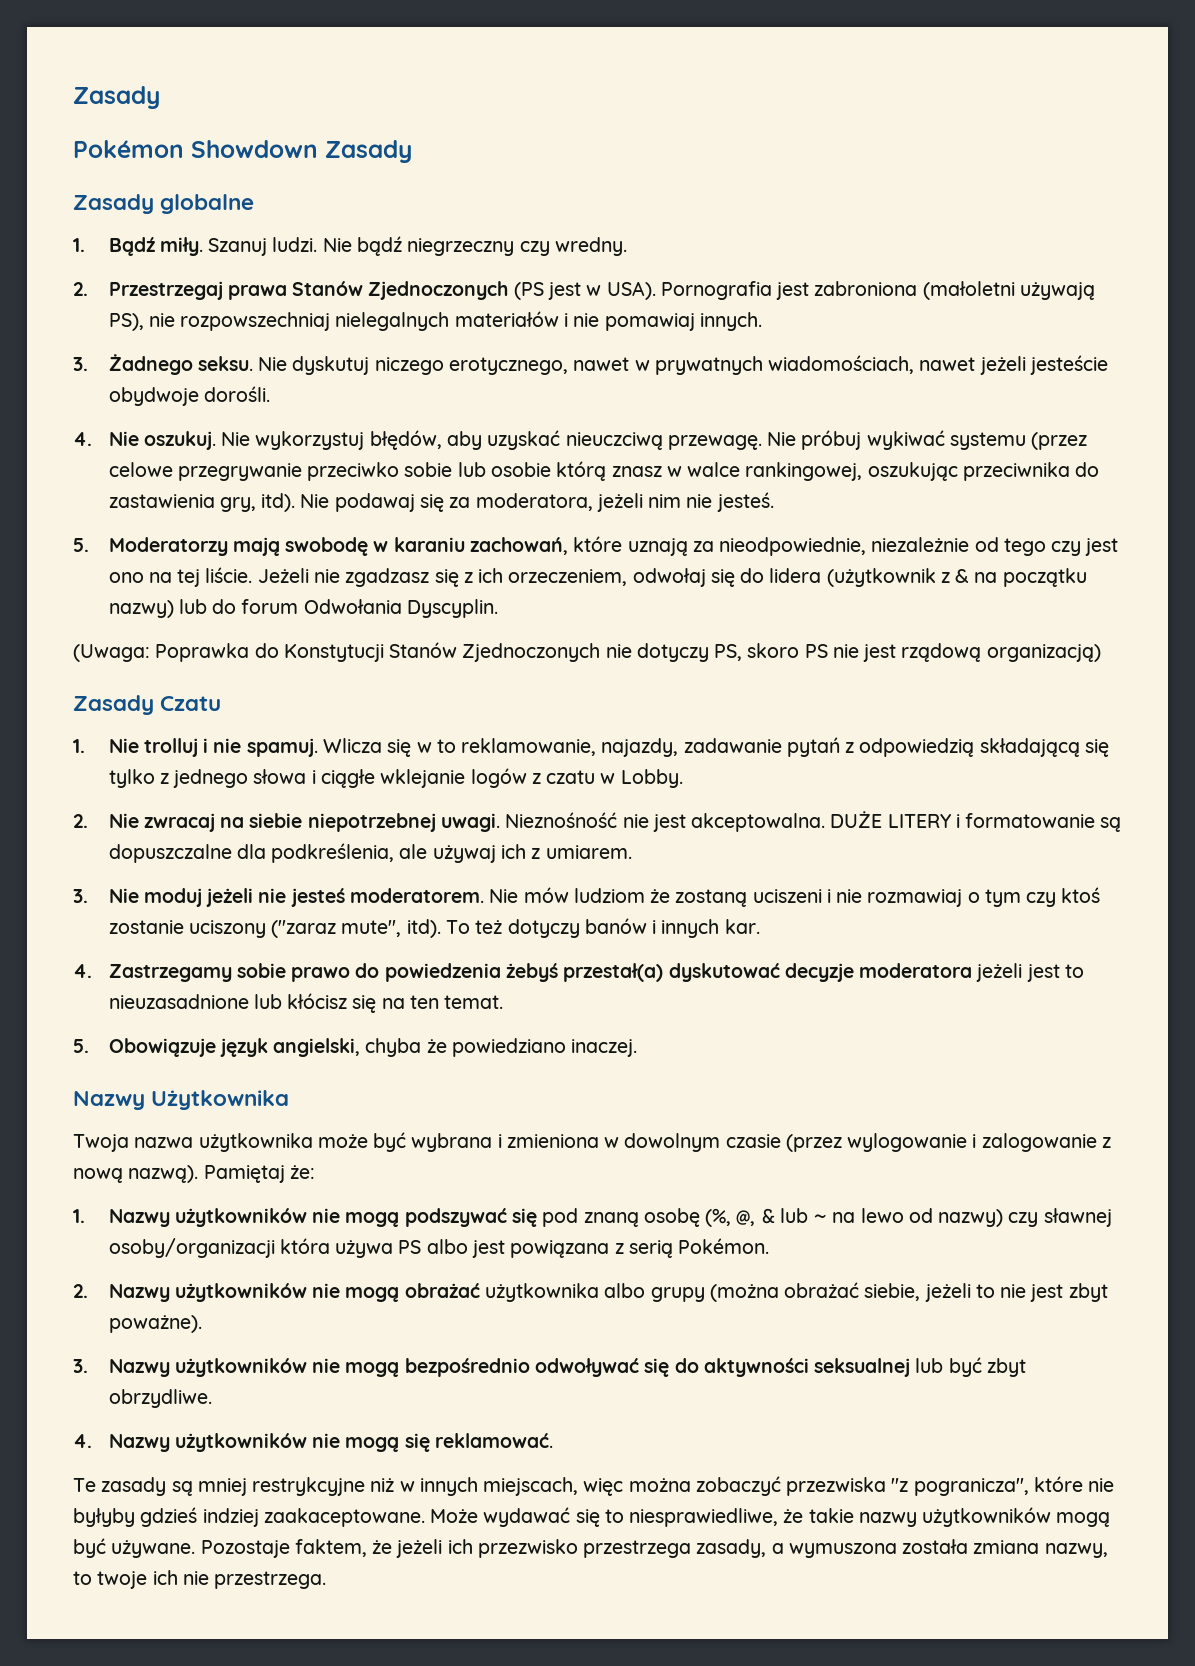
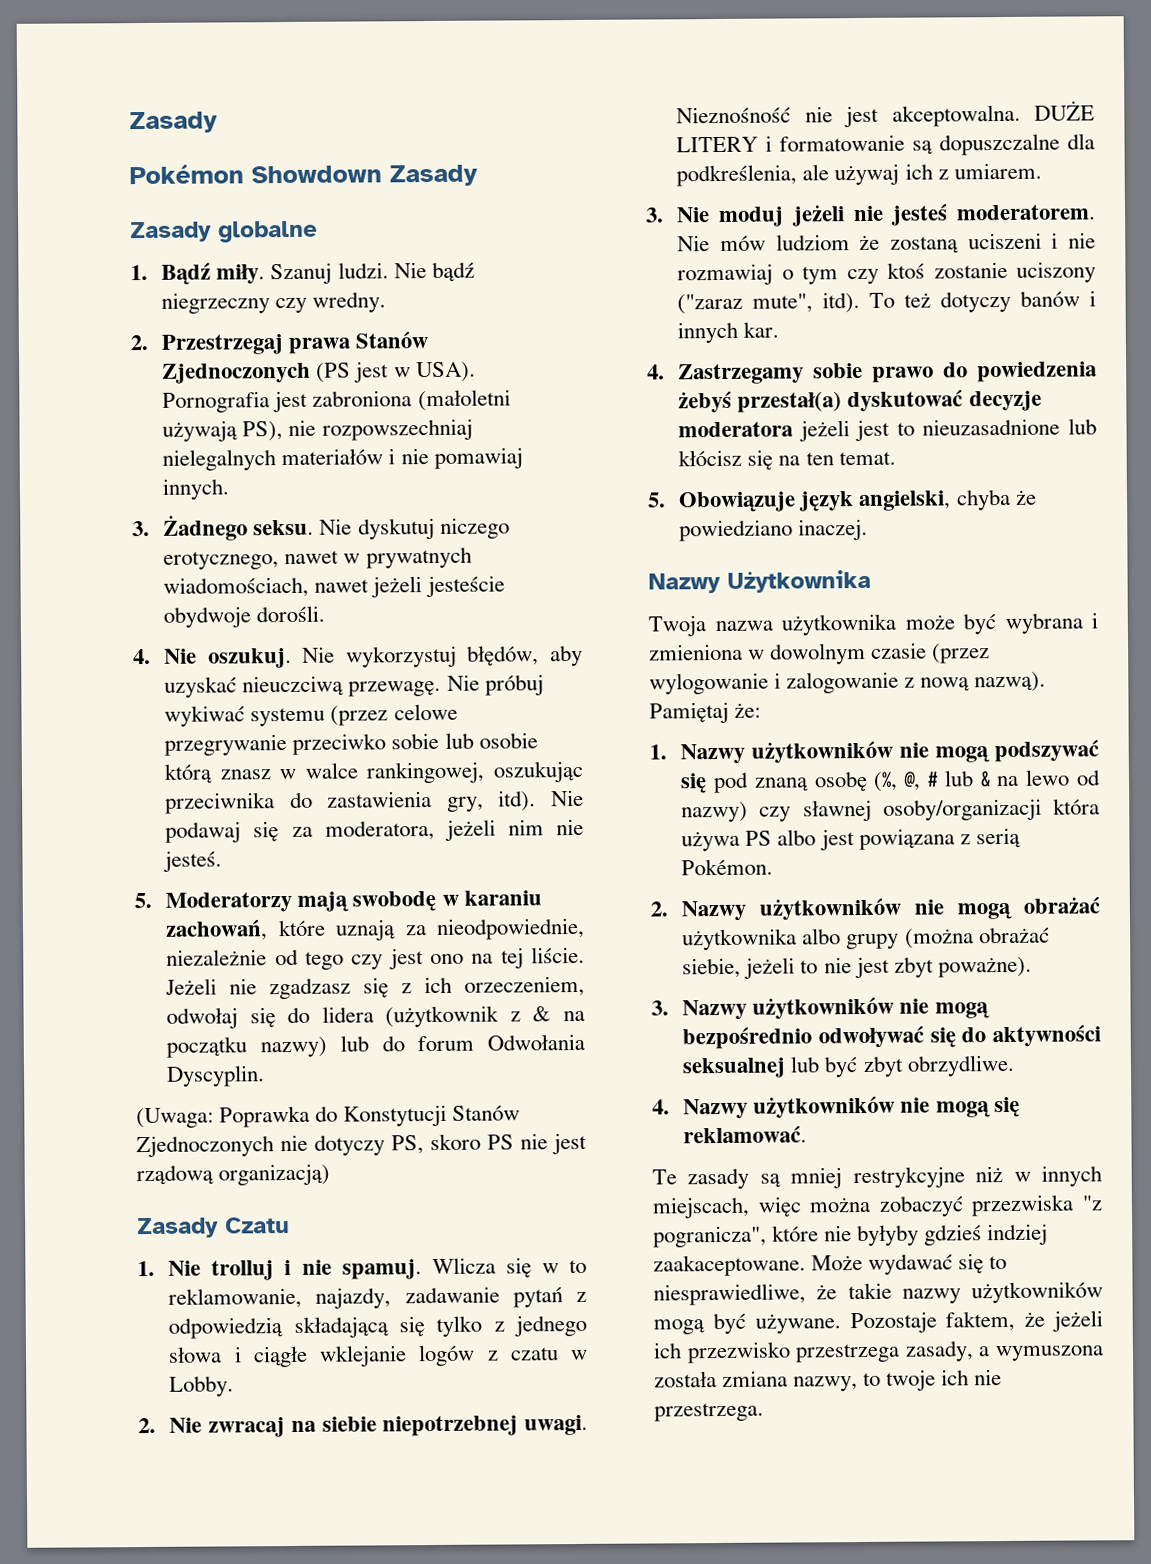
[760,1208,828,1224] & lub ~ -> [927,770,991,788] # lub &

